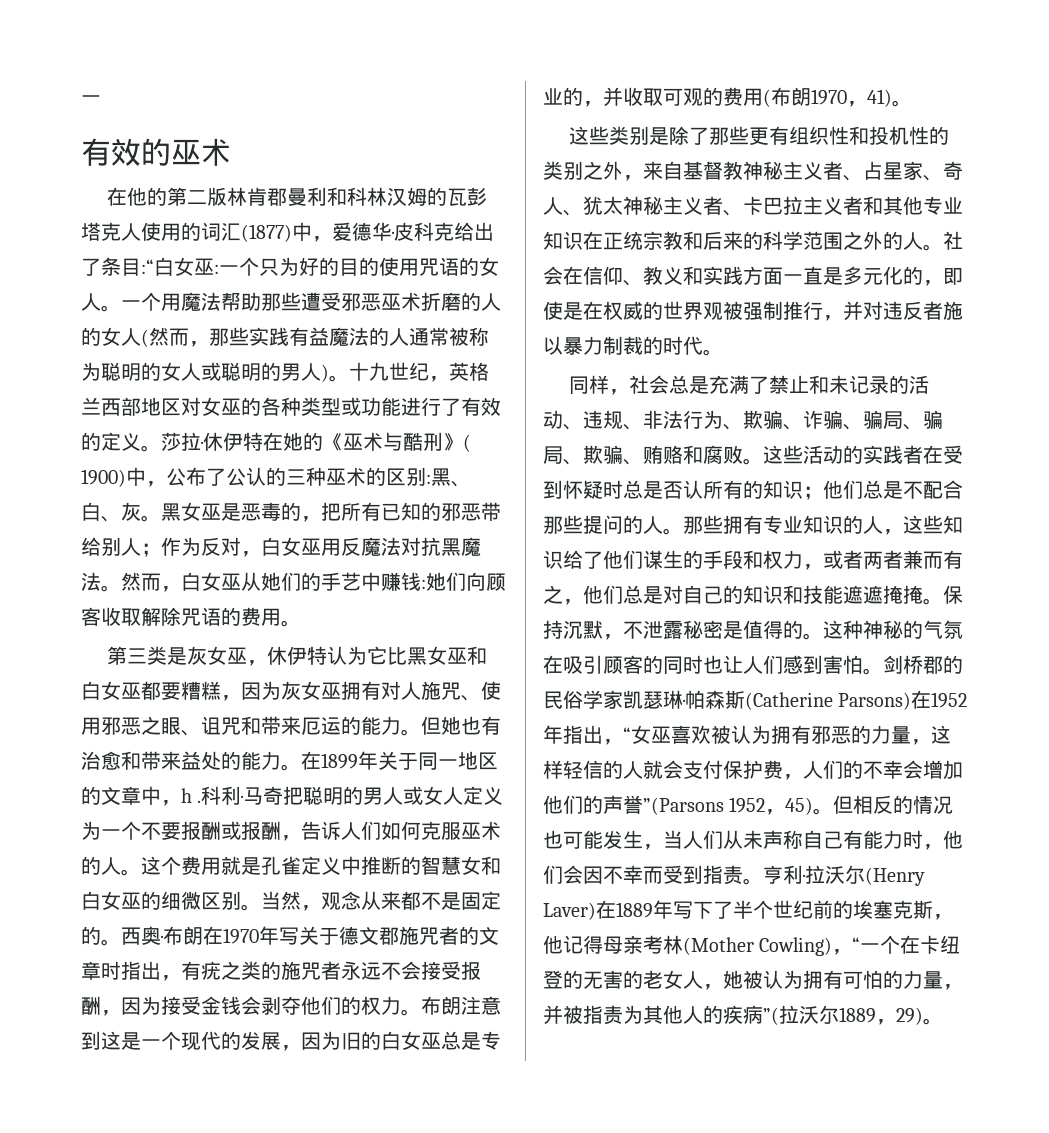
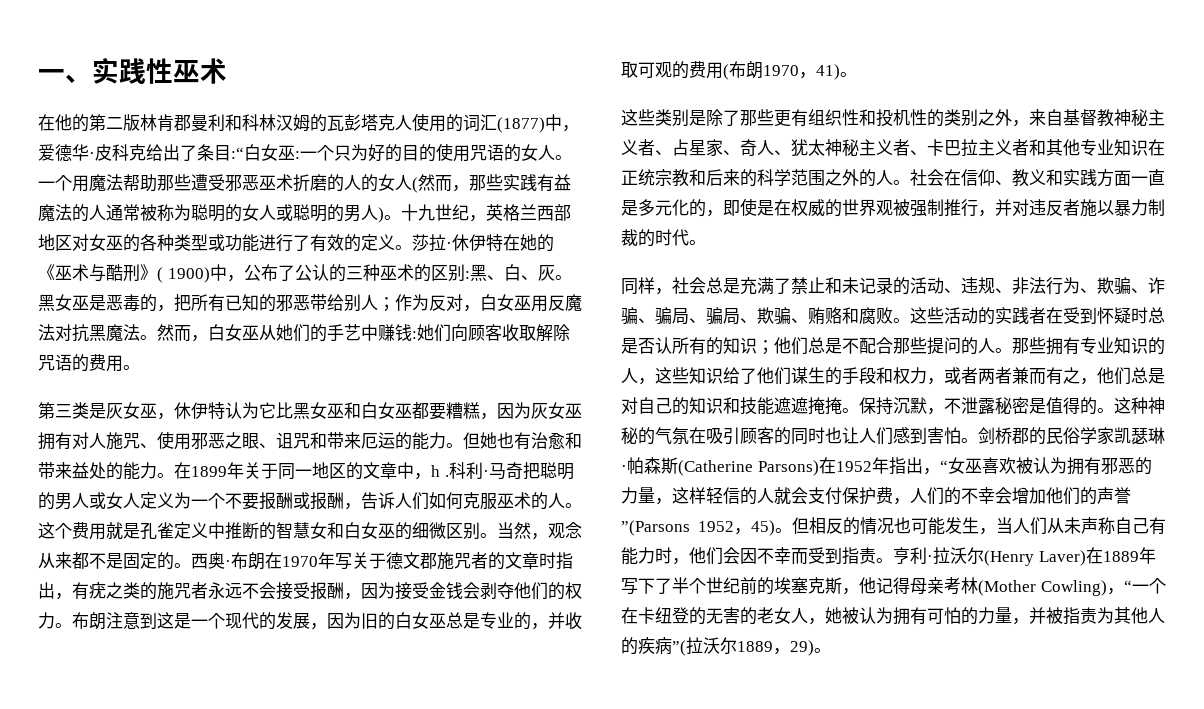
[81,95,101,104] [81,138,171,166] 一 // 有效的 -> [38,58,173,84] 一、实践性

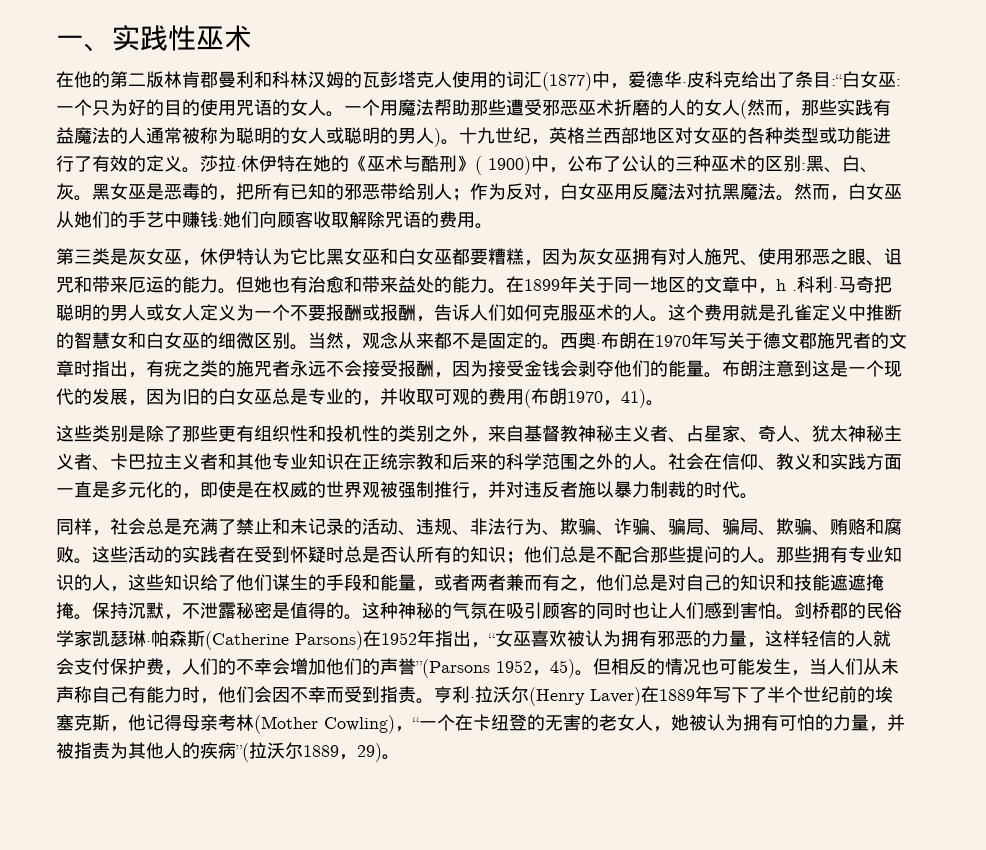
[565,582,582,599] [38,612,55,629] 权力 -> [668,360,704,377] 能量
[893,367,927,384] 权力 -> [380,574,416,591] 能量

